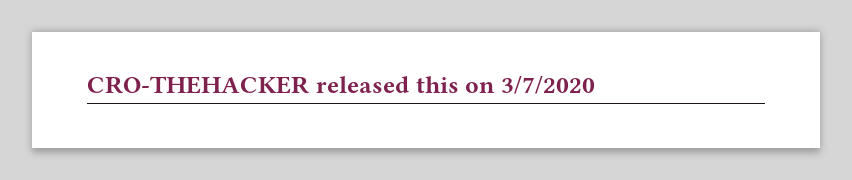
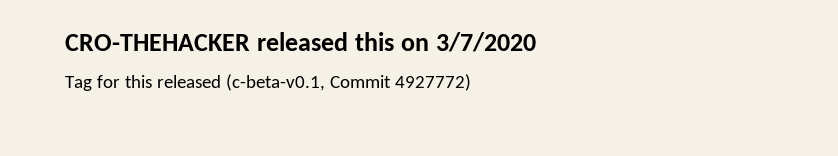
(595, 84) none -> [65,74,471,91] // Tag for this released (c-beta-v0.1, Commit 4927772)

